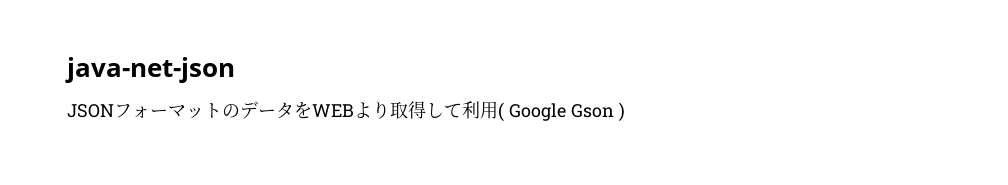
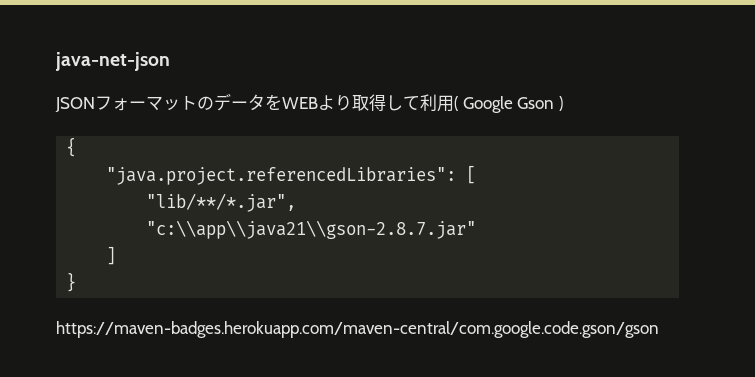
(625, 112) none -> [66,137,77,157] [106,165,477,185] [146,193,297,212] [146,220,477,239] [106,246,117,265] [66,272,77,292] [56,321,659,338] // { // "java.project.referencedLibraries": [ // "lib/**/*.jar", // "c:\\app\\java21\\gson-2.8.7.jar" // ] // } // https://maven-badges.herokuapp.com/maven-central/com.google.code.gson/gson

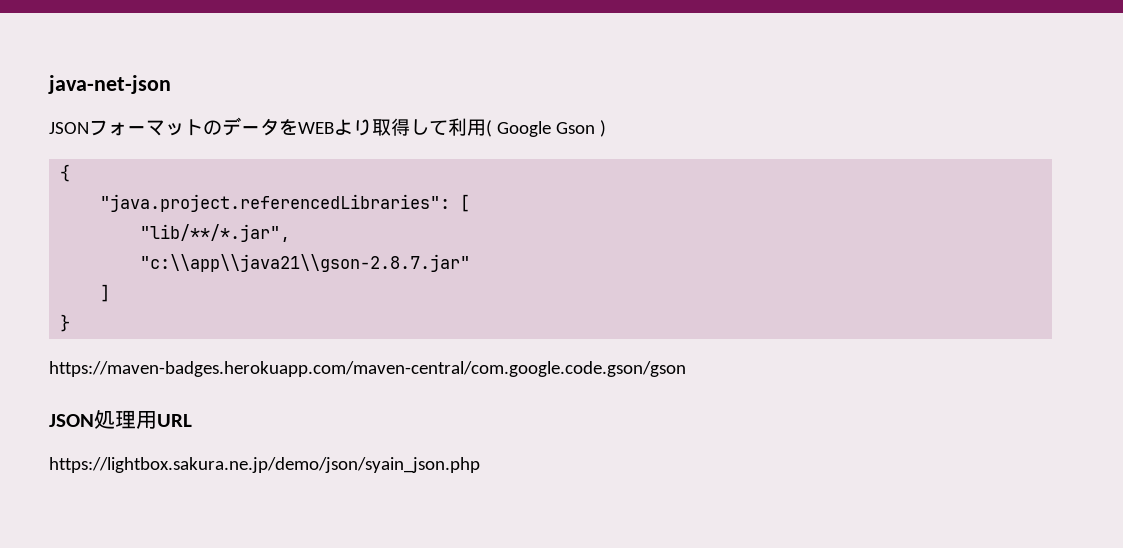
(659, 329) none -> [49,410,192,429] [49,457,480,473] // JSON処理用URL // https://lightbox.sakura.ne.jp/demo/json/syain_json.php

